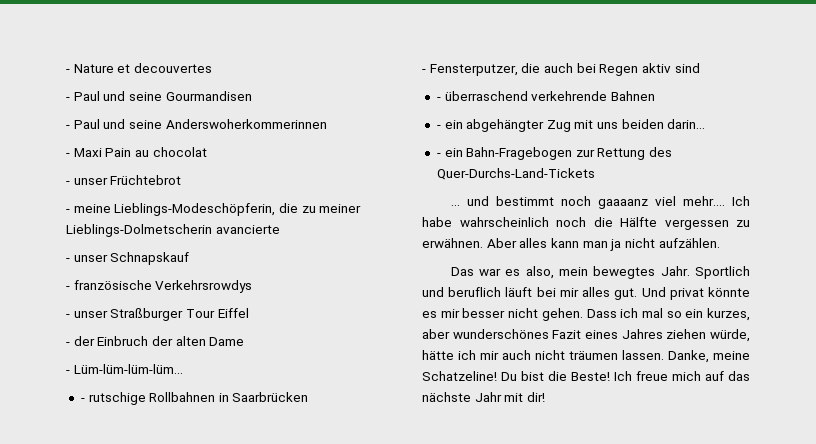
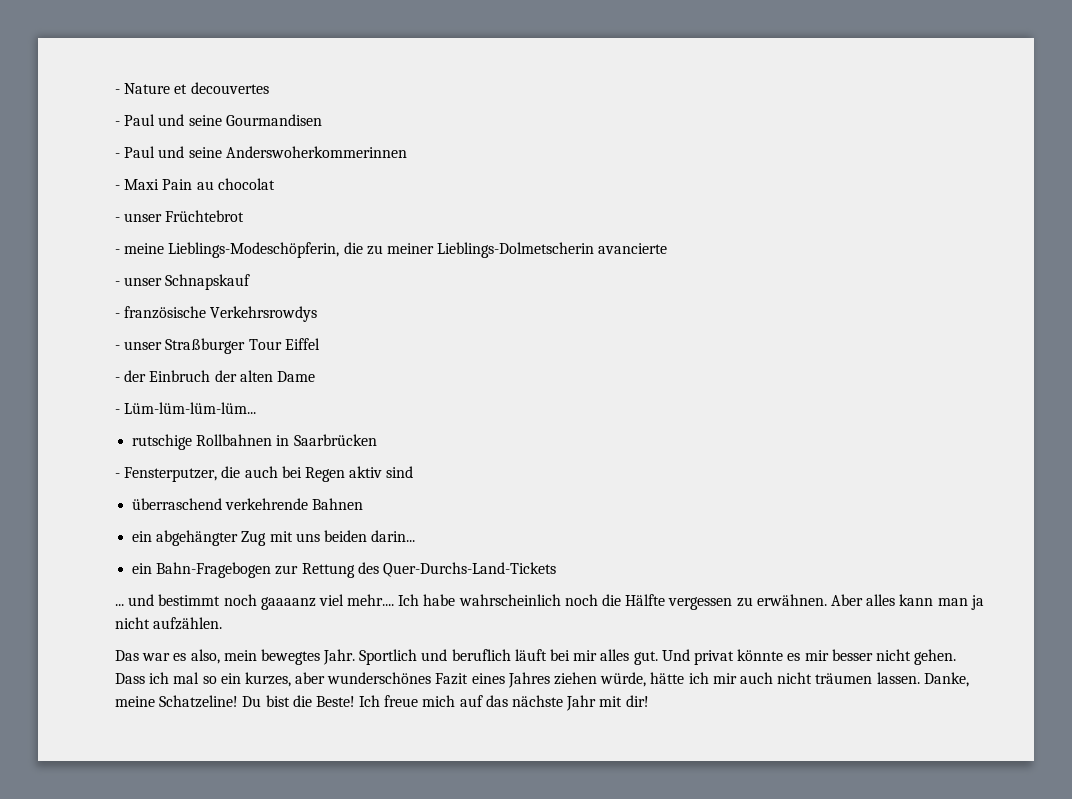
[80,398,85,402] - -> (257, 408) none
[436,97,441,101] - -> (414, 472) none
[436,125,441,129] - -> (364, 504) none
[436,153,441,157] - -> (416, 536) none

